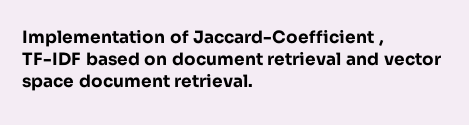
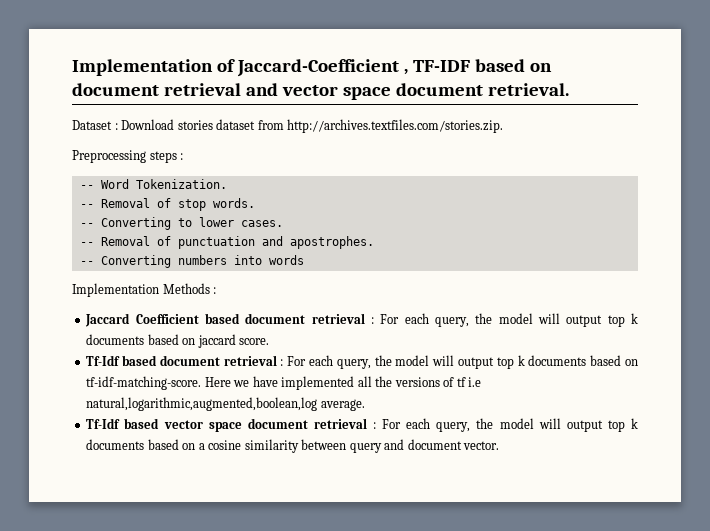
(254, 80) none -> [72,119,504,133] [72,150,184,163] [79,179,227,189] [79,198,255,211] [79,217,283,230] [79,236,374,249] [79,255,304,268] [72,283,217,297] [85,313,638,327] [86,334,270,348] [86,355,638,369] [86,376,482,390] [86,397,365,411] [86,418,639,432] [86,439,500,453] // Dataset : Download stories dataset from http://archives.textfiles.com/stories.zip. // Preprocessing steps : // -- Word Tokenization. // -- Removal of stop words. // -- Converting to lower cases. // -- Removal of punctuation and apostrophes. // -- Converting numbers into words // Implementation Methods : // Jaccard Coefficient based document retrieval : For each query, the model will output top k documents based on jaccard score. // Tf-Idf based document retrieval : For each query, the model will output top k documents based on tf-idf-matching-score. Here we have implemented all the versions of tf i.e natural,logarithmic,augmented,boolean,log average. // Tf-Idf based vector space document retrieval : For each query, the model will output top k documents based on a cosine similarity between query and document vector.

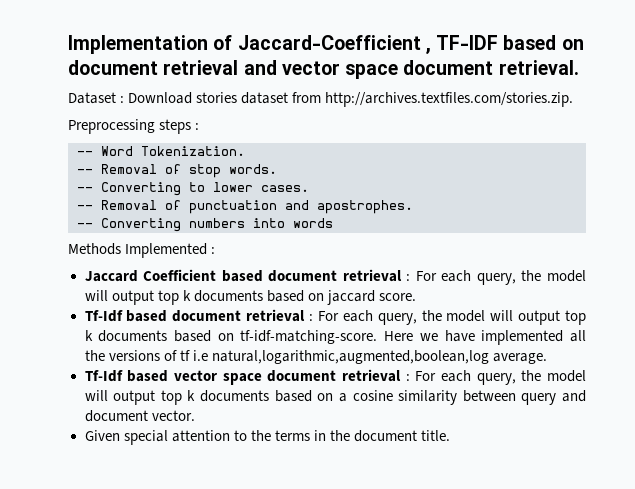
[72,283,210,297] Implementation Methods -> [68,243,208,258] Methods Implemented
(500, 445) none -> [84,430,450,445] // Given special attention to the terms in the document title.

